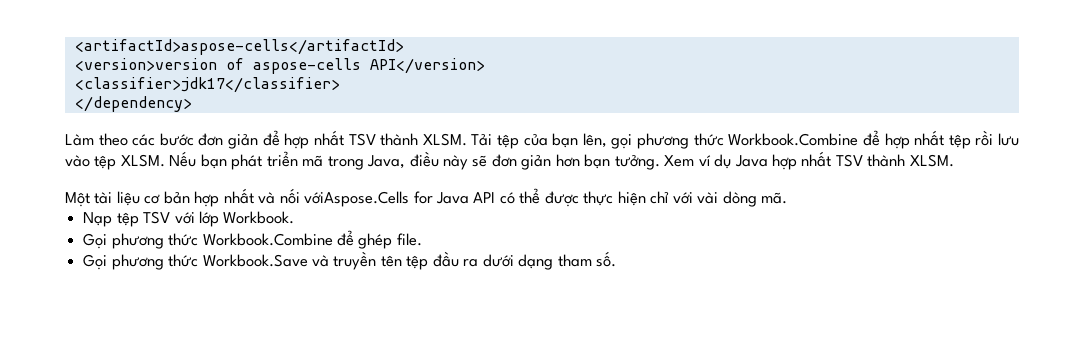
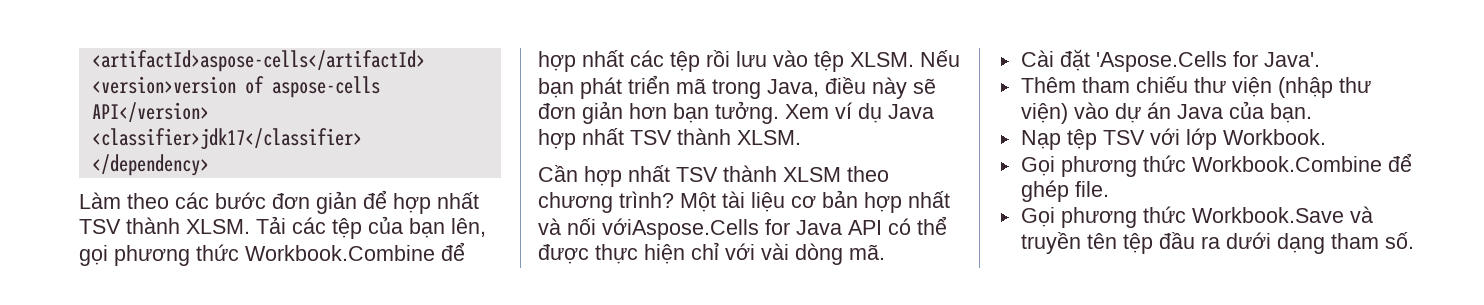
(493, 140) none -> [292,217,326,234] các
(945, 138) none -> [630,50,664,67] các
(954, 160) none -> [538,165,889,187] [538,191,674,213] Cần hợp nhất TSV thành XLSM theo chương trình?
(788, 198) none -> [1020,49,1320,72] [1020,76,1371,98] [1020,101,1312,124] // Cài đặt 'Aspose.Cells for Java'. // Thêm tham chiếu thư viện (nhập thư viện) vào dự án Java của bạn.

